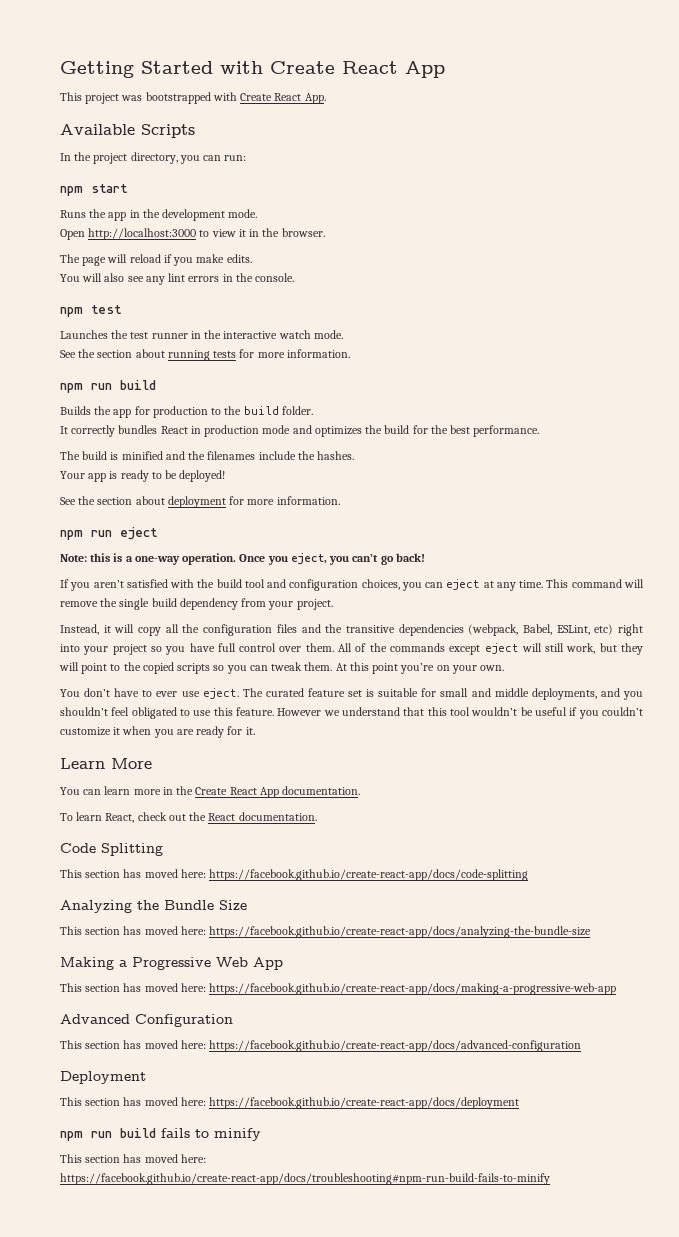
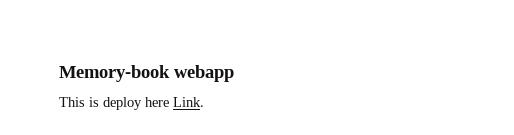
[60,61,445,78] [60,92,326,104] [60,124,195,138] [60,152,247,164] [60,184,128,196] [60,209,258,221] [60,228,325,240] [60,254,252,266] [60,273,295,285] [60,305,122,317] [60,330,343,339] [60,349,350,361] [60,380,156,393] [60,406,313,418] [60,425,540,437] [60,451,355,460] [60,470,226,482] [60,496,340,508] [60,527,158,540] [60,553,425,565] [60,579,644,591] [60,598,333,610] [60,624,643,636] [60,643,643,655] [59,662,505,674] [60,688,643,700] [60,707,643,719] [60,726,255,738] [60,758,152,769] [60,786,361,798] [60,812,317,823] [60,843,163,856] [60,869,529,881] [60,900,247,913] [60,926,592,938] [60,957,283,970] [60,983,617,995] [60,1014,233,1027] [60,1040,582,1052] [60,1071,146,1084] [60,1097,520,1109] [60,1128,261,1141] [60,1154,206,1163] [60,1173,550,1185] Getting Started with Create React App // This project was bootstrapped with Create React App. // Available Scripts // In the project directory, you can run: // npm start // Runs the app in the development mode. // Open http://localhost:3000 to view it in the browser. // The page will reload if you make edits. // You will also see any lint errors in the console. // npm test // Launches the test runner in the interactive watch mode. // See the section about running tests for more information. // npm run build // Builds the app for production to the build folder. // It correctly bundles React in production mode and optimizes the build for the best performance. // The build is minified and the filenames include the hashes. // Your app is ready to be deployed! // See the section about deployment for more information. // npm run eject // Note: this is a one-way operation. Once you eject, you can’t go back! // If you aren’t satisfied with the build tool and configuration choices, you can eject at any time. This command will remove the single build dependency from your project. // Instead, it will copy all the configuration files and the transitive dependencies (webpack, Babel, ESLint, etc) right into your project so you have full control over them. All of the commands except eject will still work, but they will point to the copied scripts so you can tweak them. At this point you’re on your own. // You don’t have to ever use eject. The curated feature set is suitable for small and middle deployments, and you shouldn’t feel obligated to use this feature. However we understand that this tool wouldn’t be useful if you couldn’t customize it when you are ready for it. // Learn More // You can learn more in the Create React App documentation. // To learn React, check out the React documentation. // Code Splitting // This section has moved here: https://facebook.github.io/create-react-app/docs/code-splitting // Analyzing the Bundle Size // This section has moved here: https://facebook.github.io/create-react-app/docs/analyzing-the-bundle-size // Making a Progressive Web App // This section has moved here: https://facebook.github.io/create-react-app/docs/making-a-progressive-web-app // Advanced Configuration // This section has moved here: https://facebook.github.io/create-react-app/docs/advanced-configuration // Deployment // This section has moved here: https://facebook.github.io/create-react-app/docs/deployment // npm run build fails to minify // This section has moved here: https://facebook.github.io/create-react-app/docs/troubleshooting#npm-run-build-fails-to-minify -> [59,65,234,82] [59,97,204,110] Memory-book webapp // This is deploy here Link.

